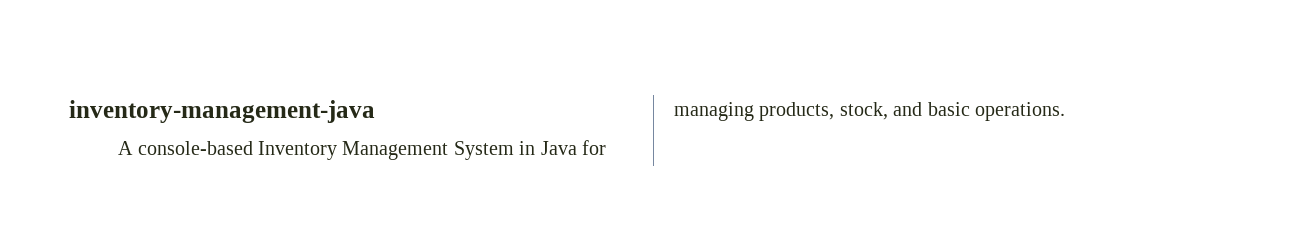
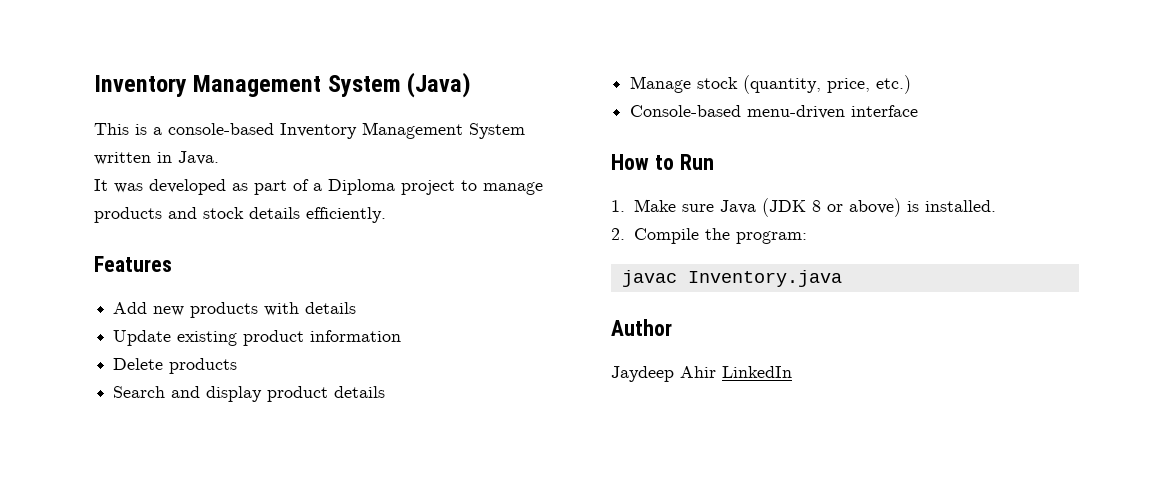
[69,100,375,123] [118,140,606,160] [674,102,1065,121] inventory-management-java // A console-based Inventory Management System in Java for managing products, stock, and basic operations. -> [94,72,472,98] [94,122,525,139] [94,151,219,165] [94,179,543,195] [94,207,386,223] [94,256,172,272] [113,302,357,318] [113,330,402,346] [113,358,238,374] [113,386,386,402] [630,75,912,94] [630,105,919,119] [611,154,714,170] [611,198,996,217] [611,228,807,244] [621,270,842,287] [611,319,672,336] [611,366,792,382] Inventory Management System (Java) // This is a console-based Inventory Management System written in Java. // It was developed as part of a Diploma project to manage products and stock details efficiently. // Features // Add new products with details // Update existing product information // Delete products // Search and display product details // Manage stock (quantity, price, etc.) // Console-based menu-driven interface // How to Run // 1. Make sure Java (JDK 8 or above) is installed. // 2. Compile the program: // javac Inventory.java // Author // Jaydeep Ahir LinkedIn

